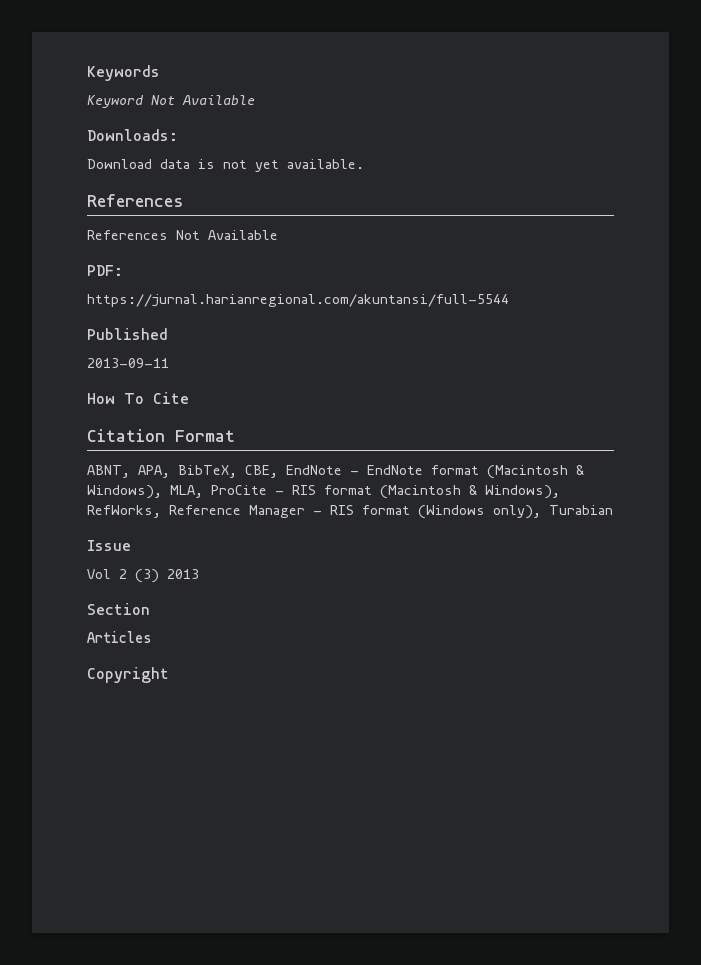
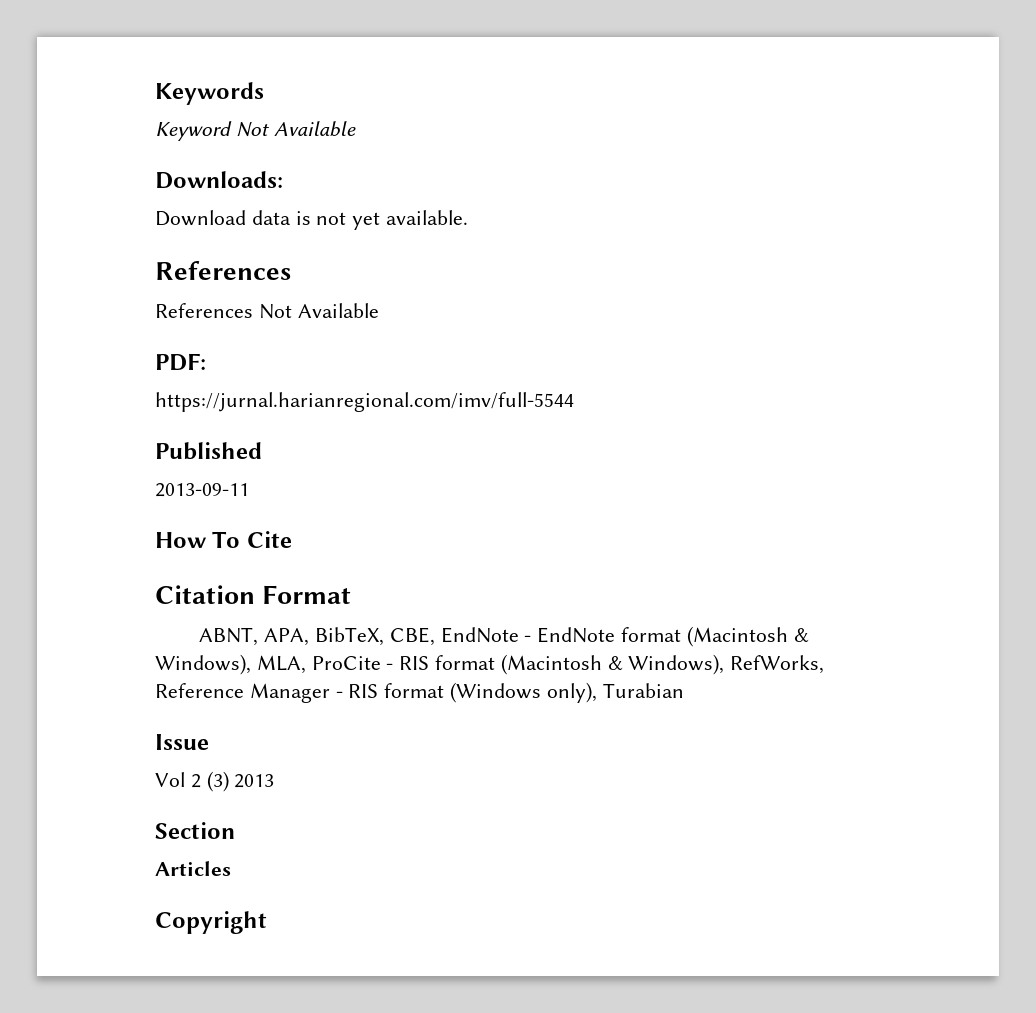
[87,294,509,307] https://jurnal.harianregional.com/akuntansi/full-5544 -> [155,392,574,412] https://jurnal.harianregional.com/imv/full-5544

